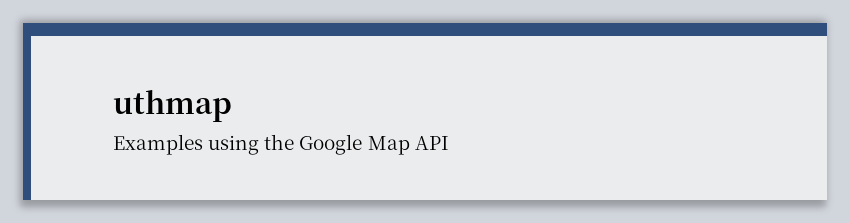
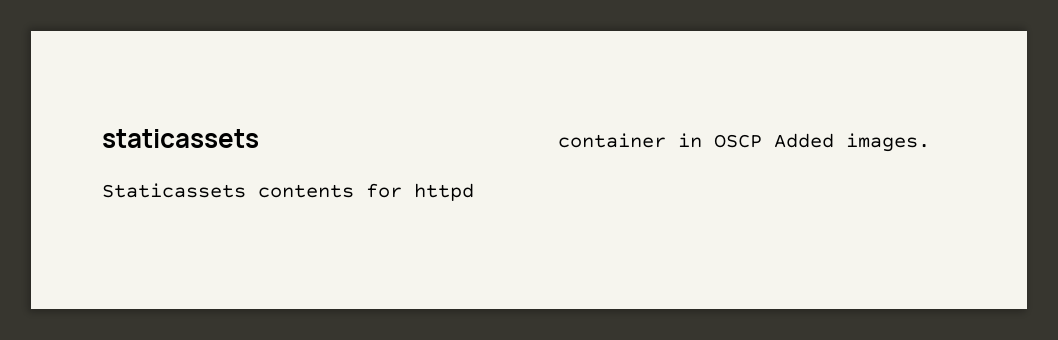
[113,89,232,122] [113,134,449,155] uthmap // Examples using the Google Map API -> [102,129,259,148] [102,183,474,201] [558,133,930,152] staticassets // Staticassets contents for httpd container in OSCP Added images.

